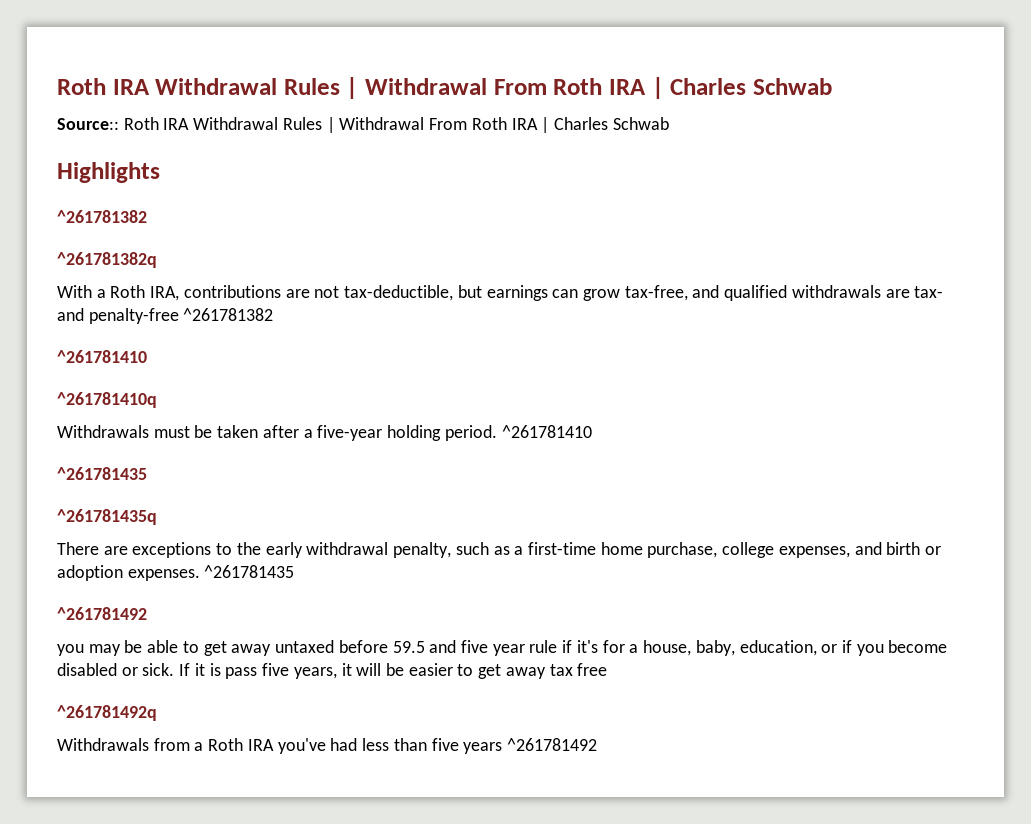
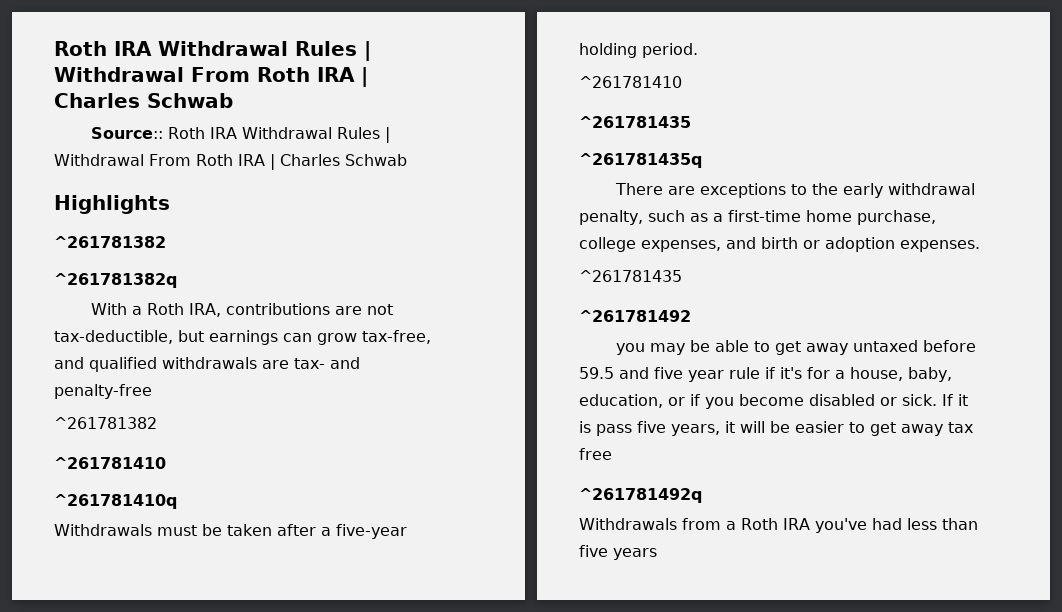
(179, 316) none -> (152, 391) //
(497, 433) none -> (698, 50) //
(200, 575) none -> (980, 246) //
[506,738,597,751] ^261781492 -> (657, 554) none

